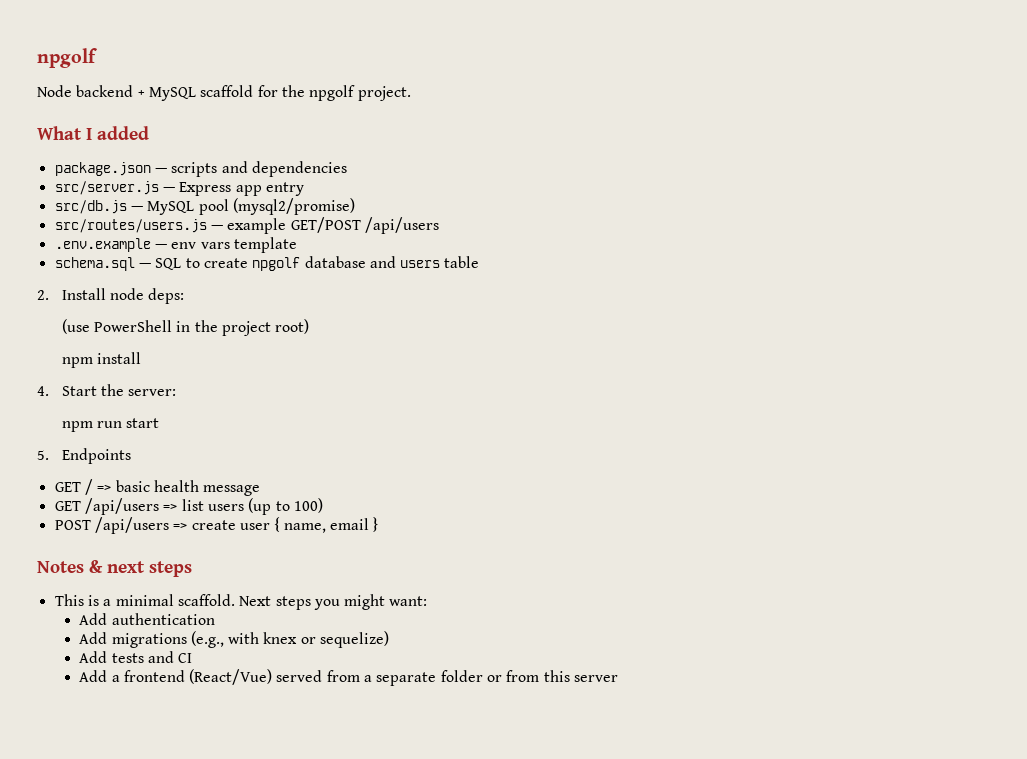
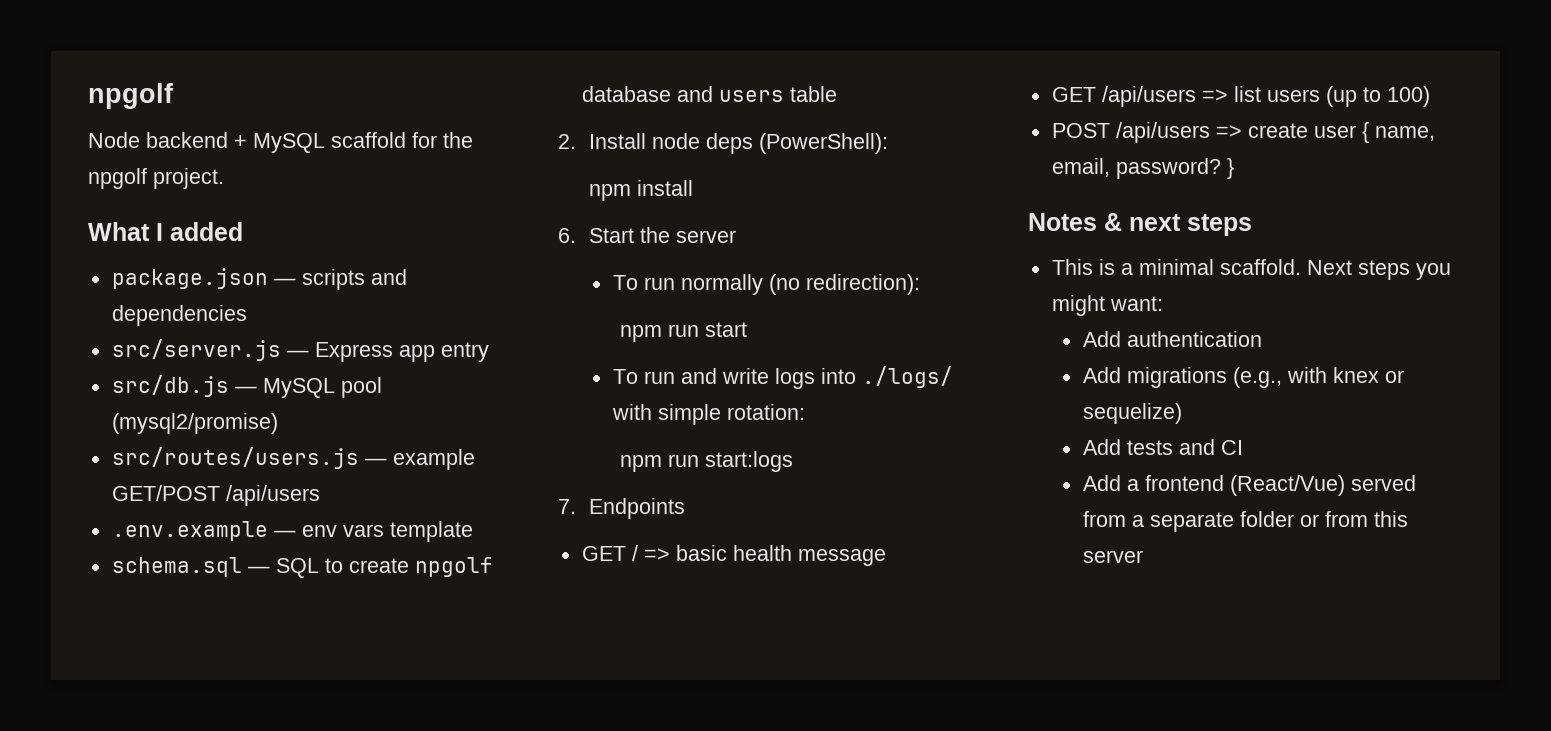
[148,288,185,304] [61,319,310,336] deps: // (use PowerShell in the project root) -> [705,133,888,154] deps (PowerShell):
[37,386,49,396] 4. -> [558,228,576,243] 6.
[128,389,177,396] [61,418,160,432] [37,450,49,460] server: // npm run start // 5. -> [675,230,736,243] [612,274,920,295] [619,322,747,342] [612,366,953,389] [611,404,805,425] [619,451,793,472] [558,499,576,514] server // To run normally (no redirection): // npm run start // To run and write logs into ./logs/ with simple rotation: // npm run start:logs // 7.
[329,518,369,530] email -> [1051,158,1221,179] email, password?

